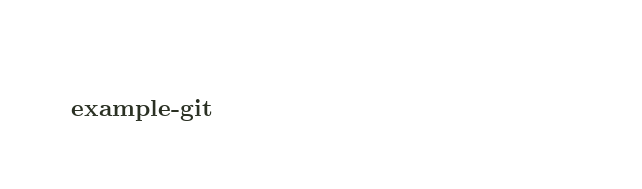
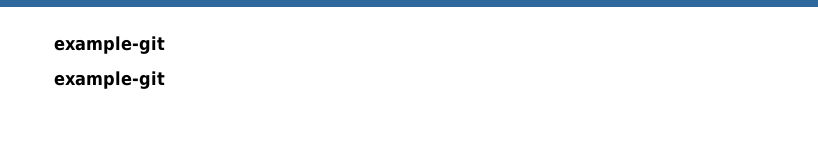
[71,99,213,121] example-git -> [54,36,165,54] [54,71,165,89] example-git // example-git

